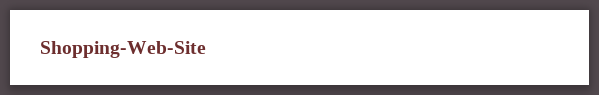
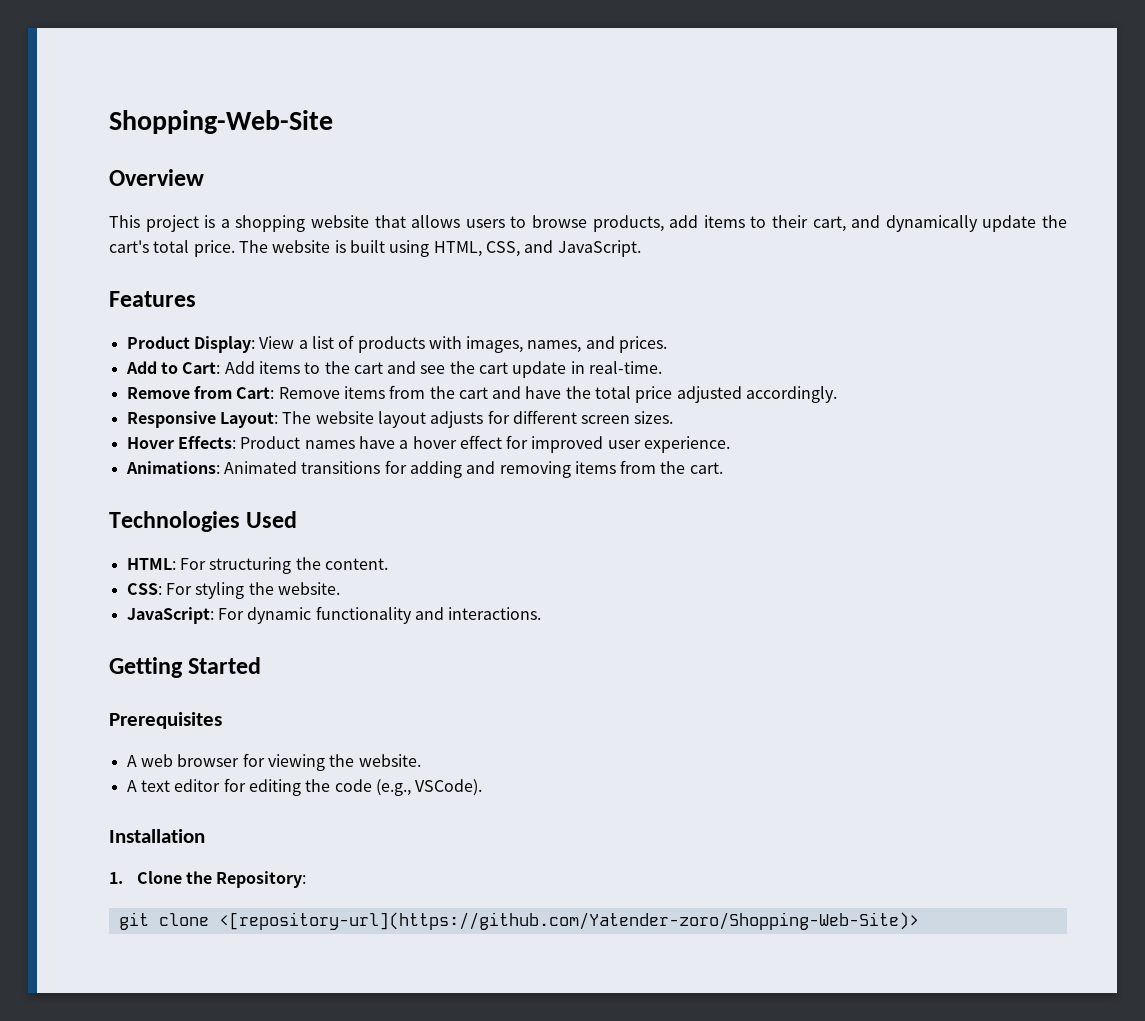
(206, 49) none -> [109,169,204,186] [109,215,1068,232] [109,240,641,257] [109,291,196,307] [126,335,668,353] [125,361,663,378] [126,385,838,403] [126,410,674,428] [126,435,731,453] [125,460,723,478] [109,511,298,532] [126,557,388,574] [126,582,340,599] [126,606,542,624] [109,657,262,678] [109,712,222,729] [126,753,421,771] [126,778,483,796] [109,829,205,843] [109,871,307,888] [118,912,919,930] // Overview // This project is a shopping website that allows users to browse products, add items to their cart, and dynamically update the cart's total price. The website is built using HTML, CSS, and JavaScript. // Features // Product Display: View a list of products with images, names, and prices. // Add to Cart: Add items to the cart and see the cart update in real-time. // Remove from Cart: Remove items from the cart and have the total price adjusted accordingly. // Responsive Layout: The website layout adjusts for different screen sizes. // Hover Effects: Product names have a hover effect for improved user experience. // Animations: Animated transitions for adding and removing items from the cart. // Technologies Used // HTML: For structuring the content. // CSS: For styling the website. // JavaScript: For dynamic functionality and interactions. // Getting Started // Prerequisites // A web browser for viewing the website. // A text editor for editing the code (e.g., VSCode). // Installation // 1. Clone the Repository: // git clone <[repository-url](https://github.com/Yatender-zoro/Shopping-Web-Site)>

